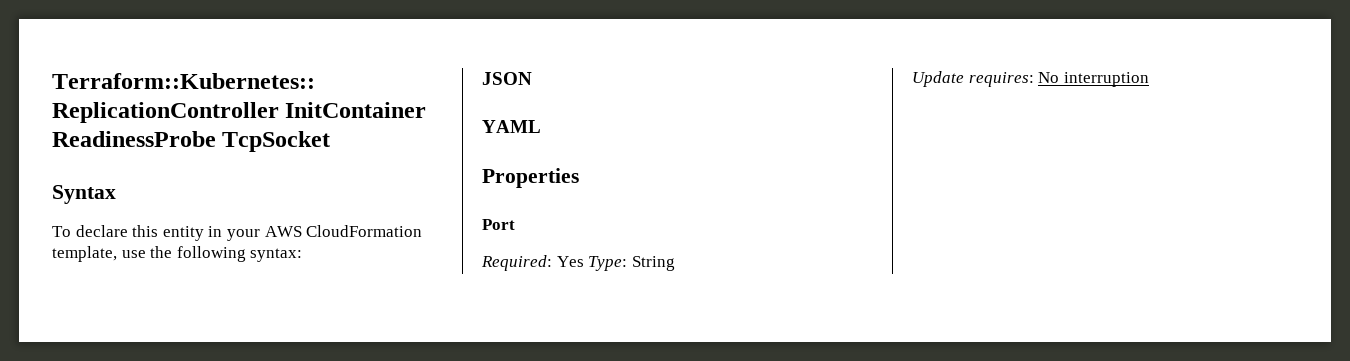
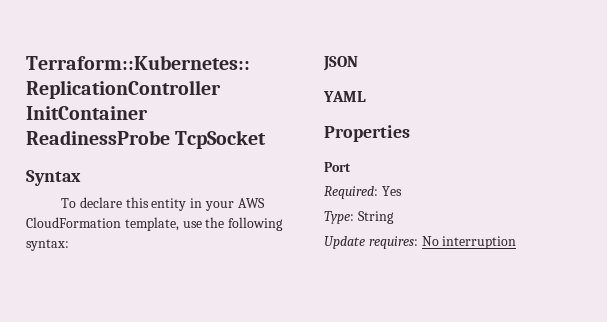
(584, 261) none -> (402, 191) //

